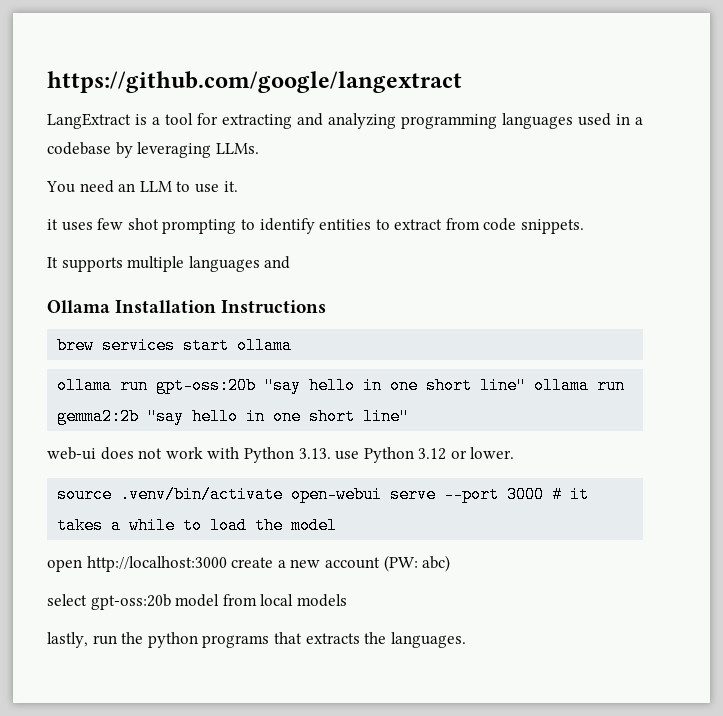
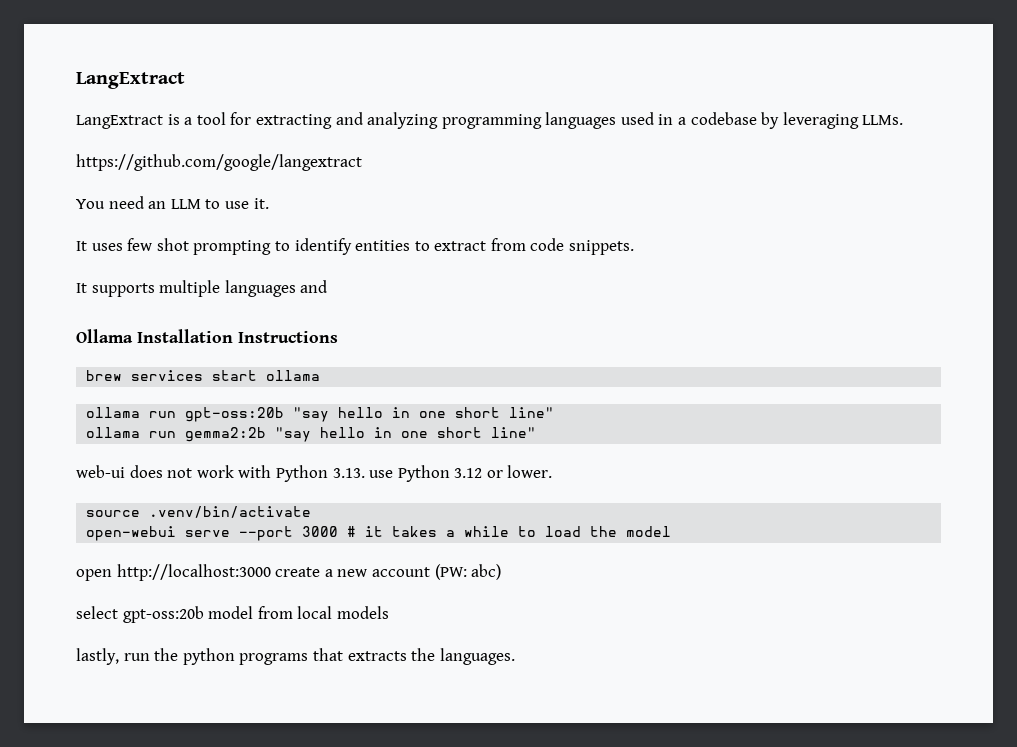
[47,71,462,93] https://github.com/google/langextract -> [76,72,185,89] LangExtract
(259, 148) none -> [76,154,362,171] // https://github.com/google/langextract
[47,219,58,230] it -> [76,241,87,251] It
(527, 385) none -> (555, 412) //
(284, 494) none -> (312, 512) //

